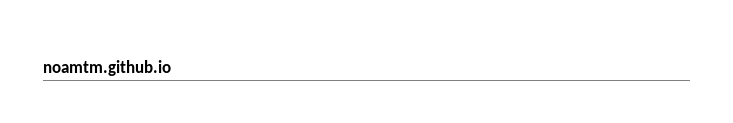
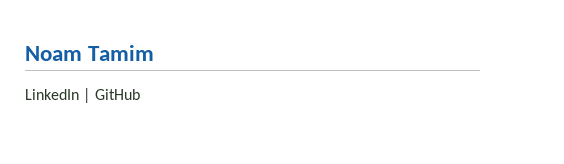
[43,60,171,76] noamtm.github.io -> [25,45,155,61] [25,88,140,103] Noam Tamim // LinkedIn | GitHub

